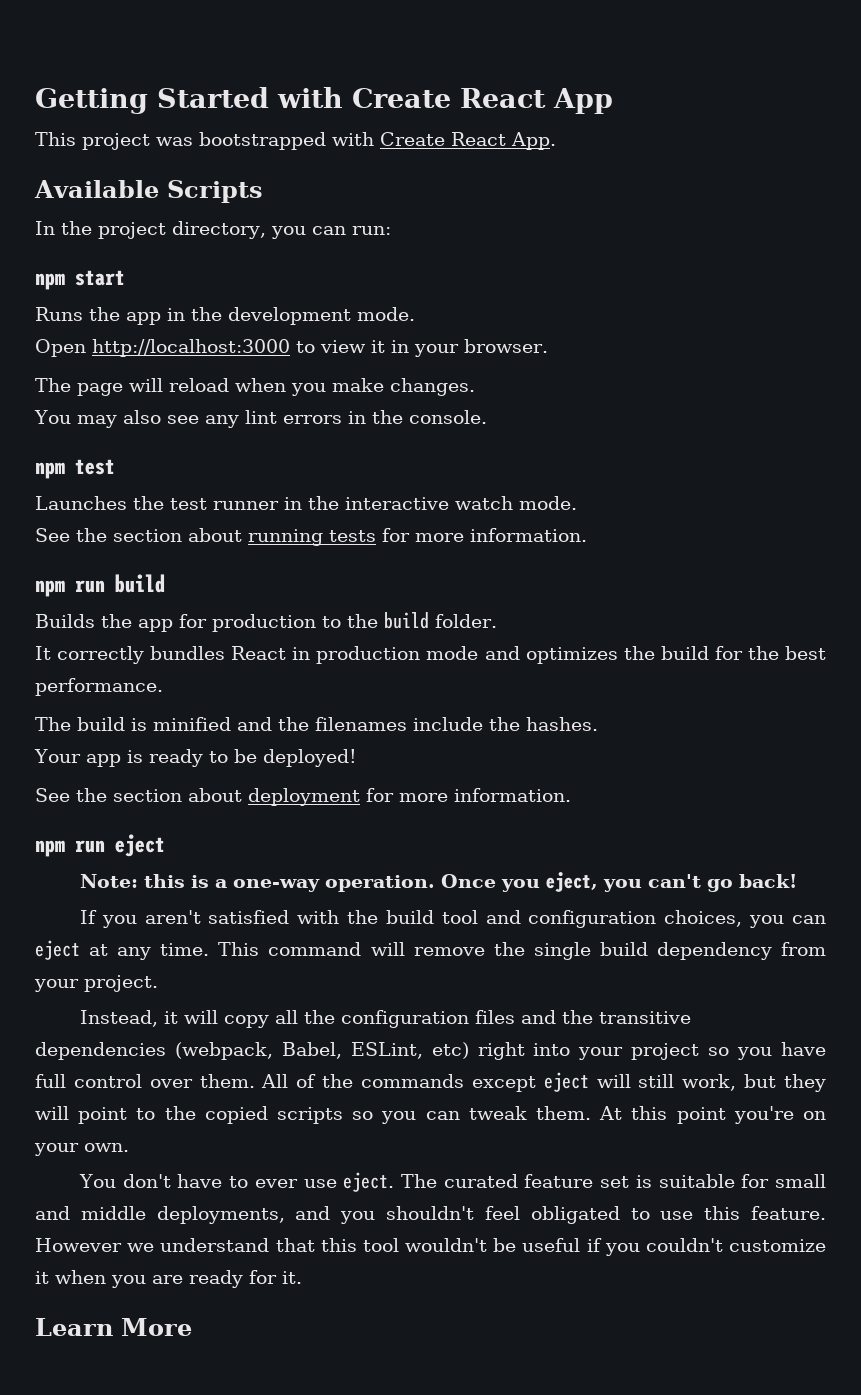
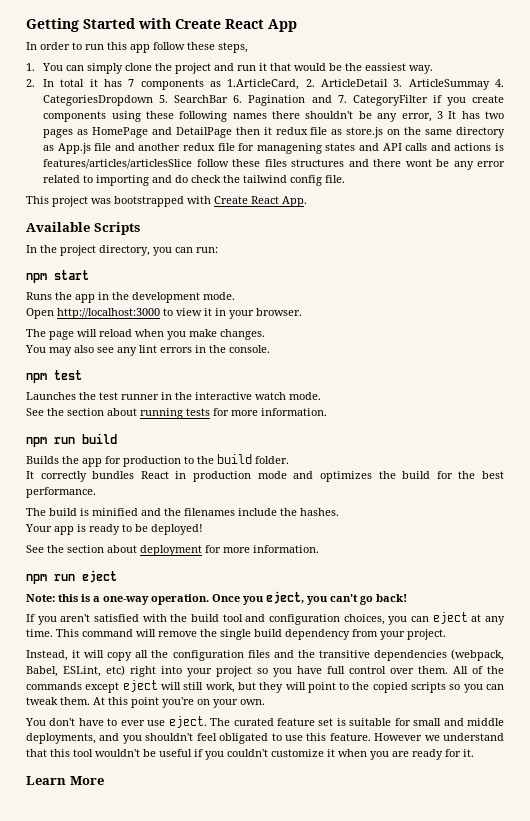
(613, 101) none -> [26,42,248,53] [26,63,434,74] [26,79,504,90] [43,95,505,106] [43,111,504,122] [43,127,505,138] [43,143,504,154] [43,159,505,170] [43,175,346,186] // In order to run this app follow these steps, // 1. You can simply clone the project and run it that would be the eassiest way. // 2. In total it has 7 components as 1.ArticleCard, 2. ArticleDetail 3. ArticleSummay 4. CategoriesDropdown 5. SearchBar 6. Pagination and 7. CategoryFilter if you create components using these following names there shouldn't be any error, 3 It has two pages as HomePage and DetailPage then it redux file as store.js on the same directory as App.js file and another redux file for managening states and API calls and actions is features/articles/articlesSlice follow these files structures and there wont be any error related to importing and do check the tailwind config file.

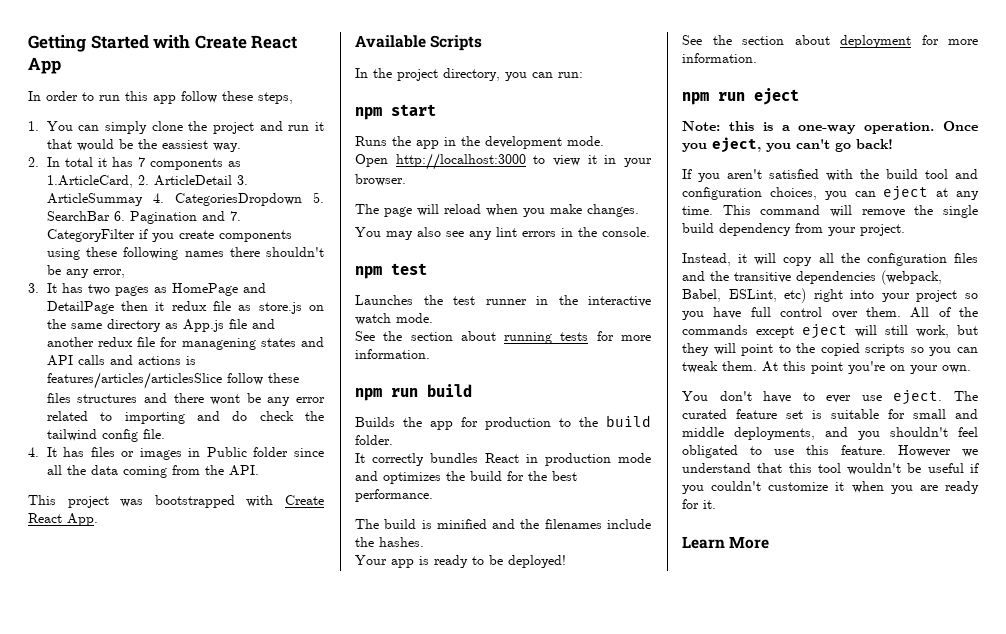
[436,111,443,119] 3 -> [28,283,39,293] // 3.
(346, 179) none -> [28,447,324,460] [46,465,259,478] // 4. It has files or images in Public folder since all the data coming from the API.

